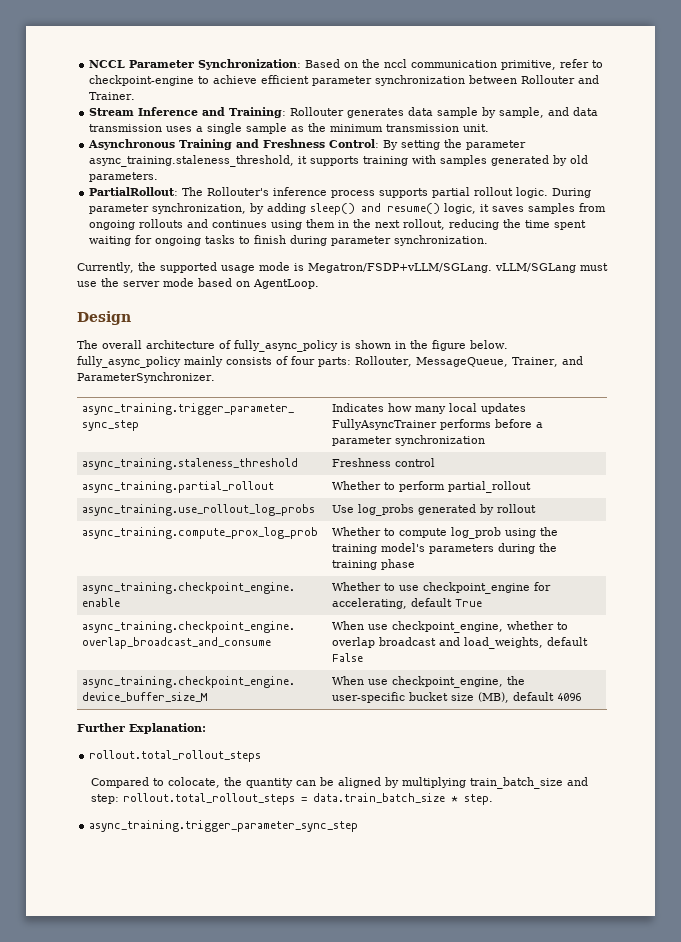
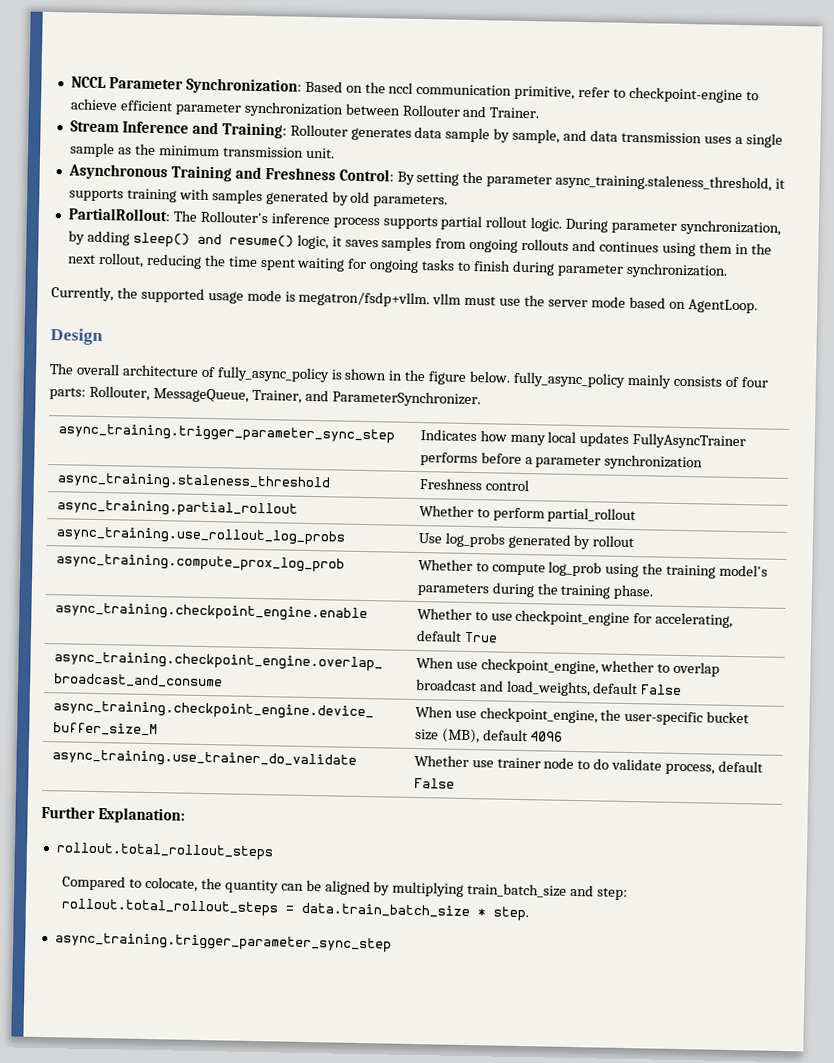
[307,263,576,273] Megatron/FSDP+vLLM/SGLang. vLLM/SGLang -> [298,290,462,308] megatron/fsdp+vllm. vllm
[381,559,416,570] phase -> [613,584,655,600] phase.
(582, 697) none -> [51,749,357,769] [413,754,763,775] [413,777,455,789] // async_training.use_trainer_do_validate | Whether use trainer node to do validate process, default False

